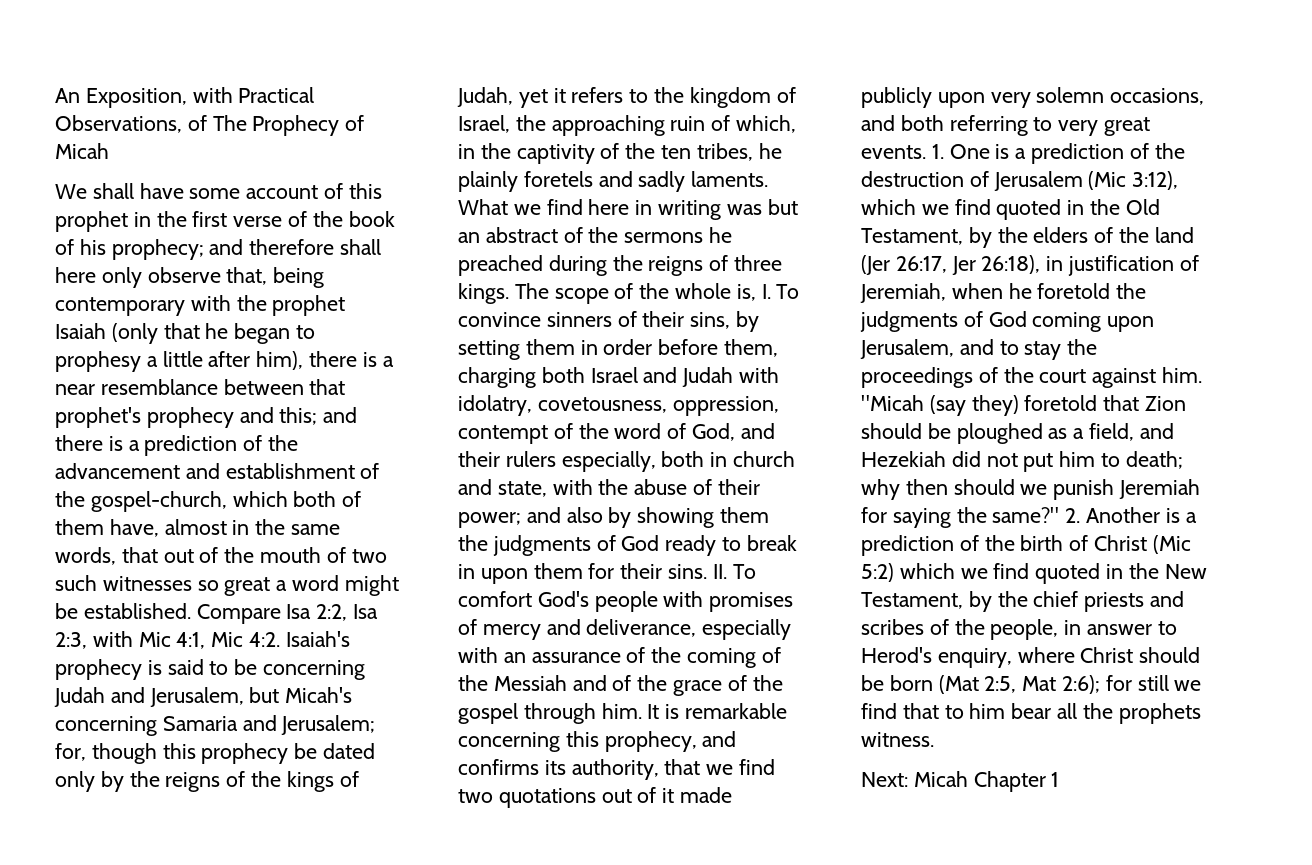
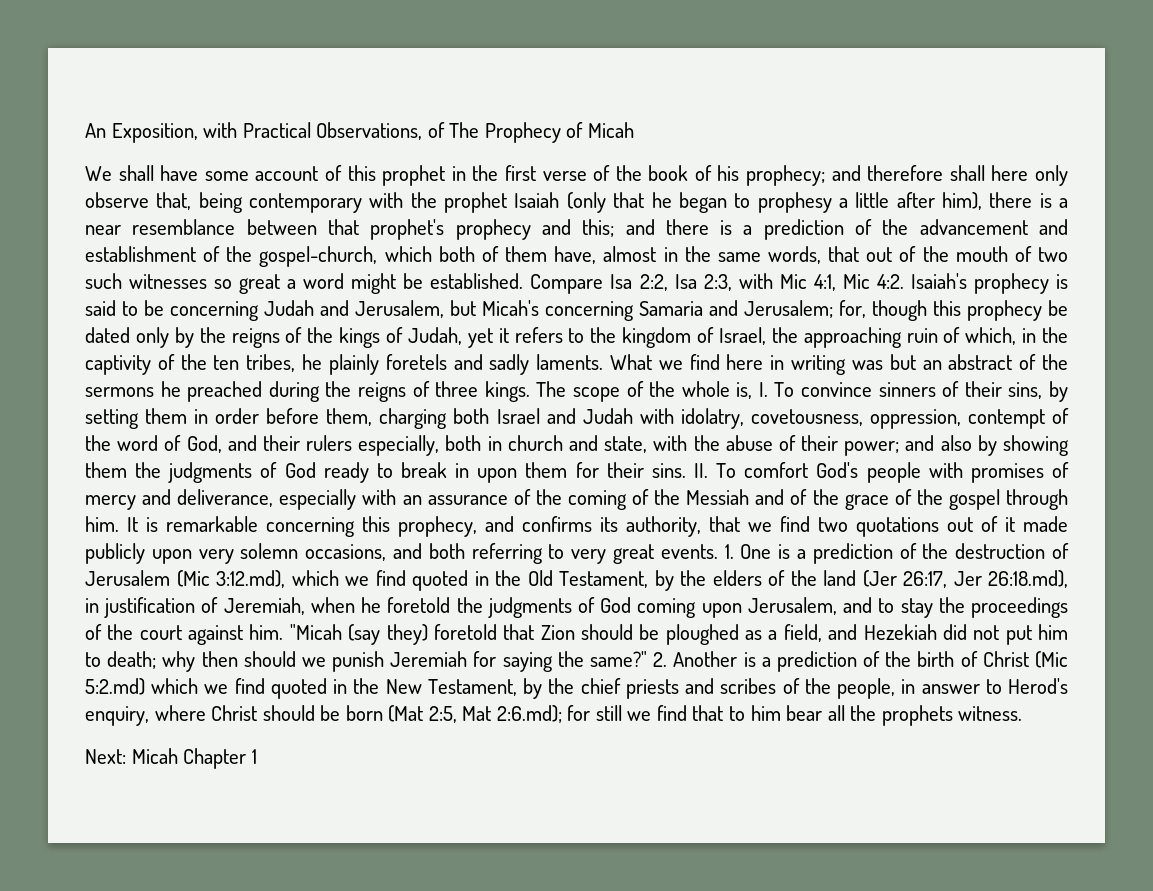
[1132,171,1179,190] 3:12), -> [216,570,285,588] 3:12.md),
[981,255,1041,274] 26:18), -> [988,570,1068,588] 26:18.md),
[861,563,894,582] 5:2) -> [85,678,145,695] 5:2.md)
[1062,675,1101,694] 2:6); -> [496,705,562,723] 2:6.md);

